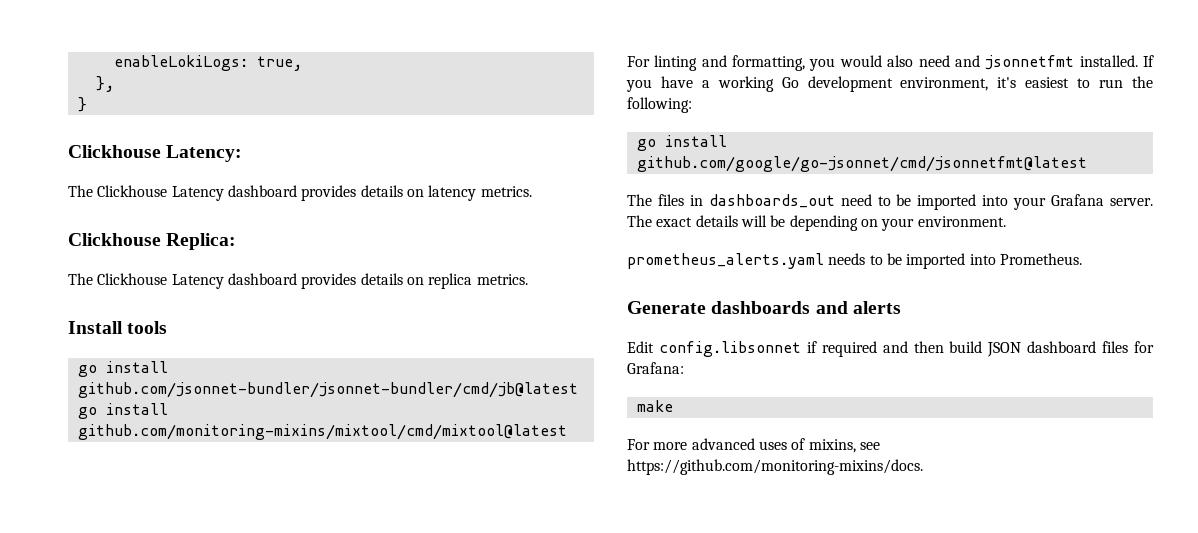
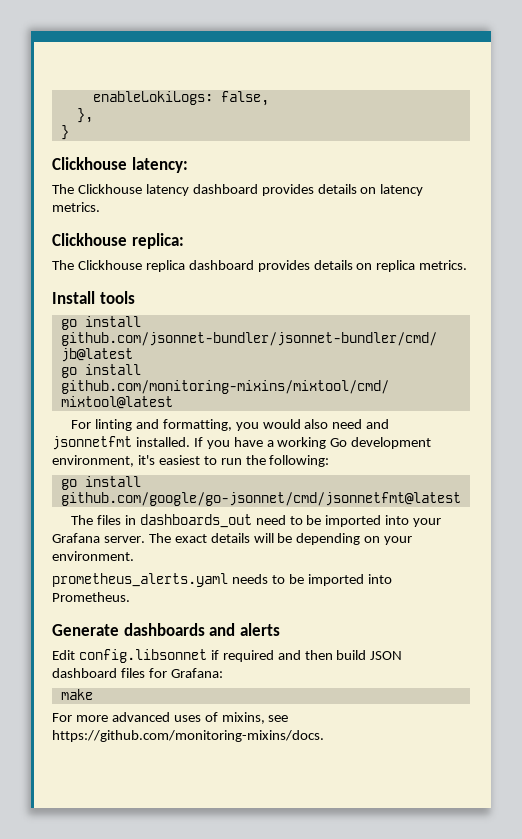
[256,56,302,71] true, -> [220,91,269,106] false,
[166,145,243,162] [68,185,224,201] Latency: // The Clickhouse Latency -> [131,157,188,173] [52,184,189,196] latency: // The Clickhouse latency
[166,233,237,250] [68,273,224,289] Replica: // The Clickhouse Latency -> [131,233,184,249] [52,260,185,272] replica: // The Clickhouse replica

